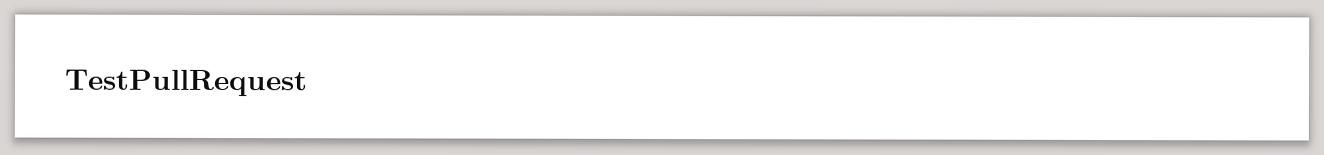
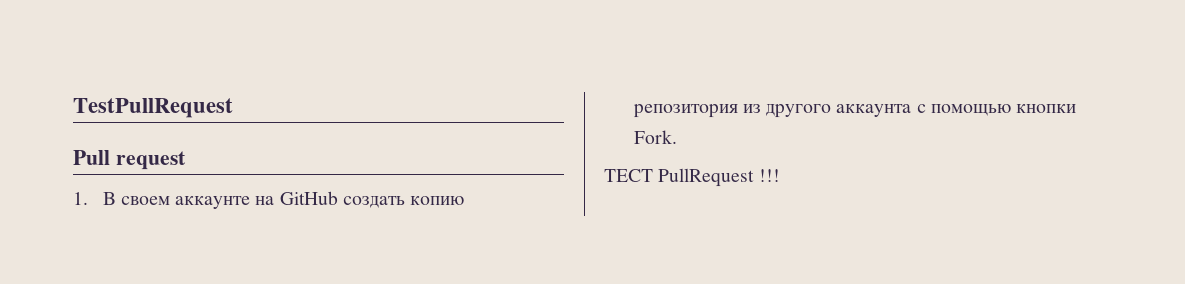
(308, 83) none -> [73,150,186,170] [73,191,465,209] [632,104,1077,118] [633,130,677,144] [604,168,780,187] // Pull request // 1. В своем аккаунте на GitHub создать копию репозитория из другого аккаунта с помощью кнопки Fork. // ТЕСТ PullRequest !!!

